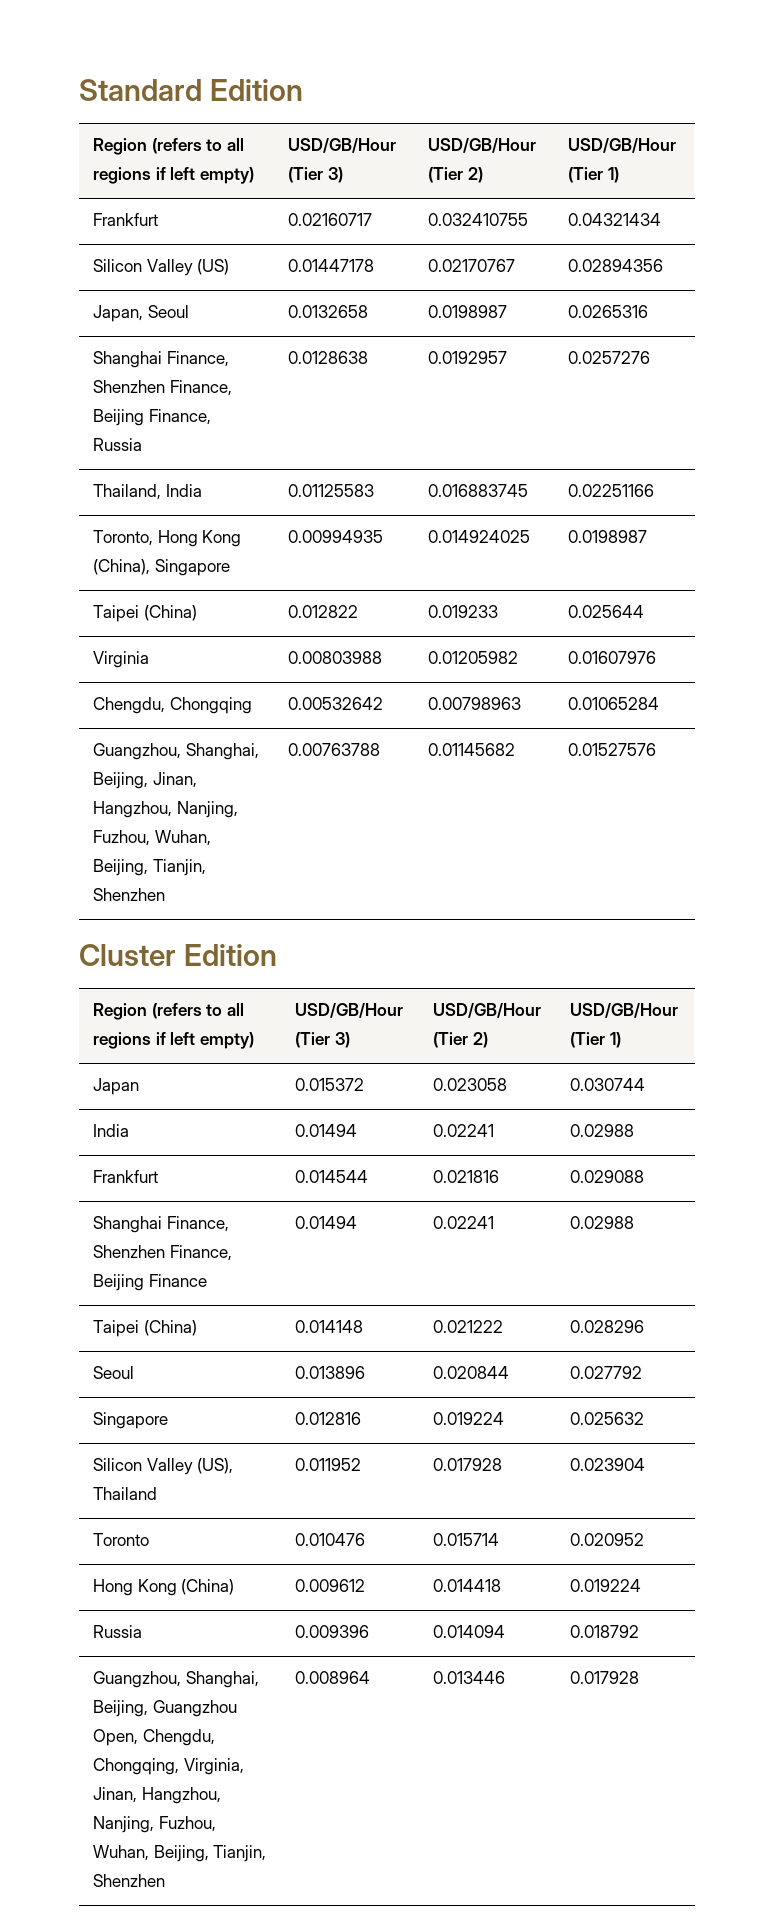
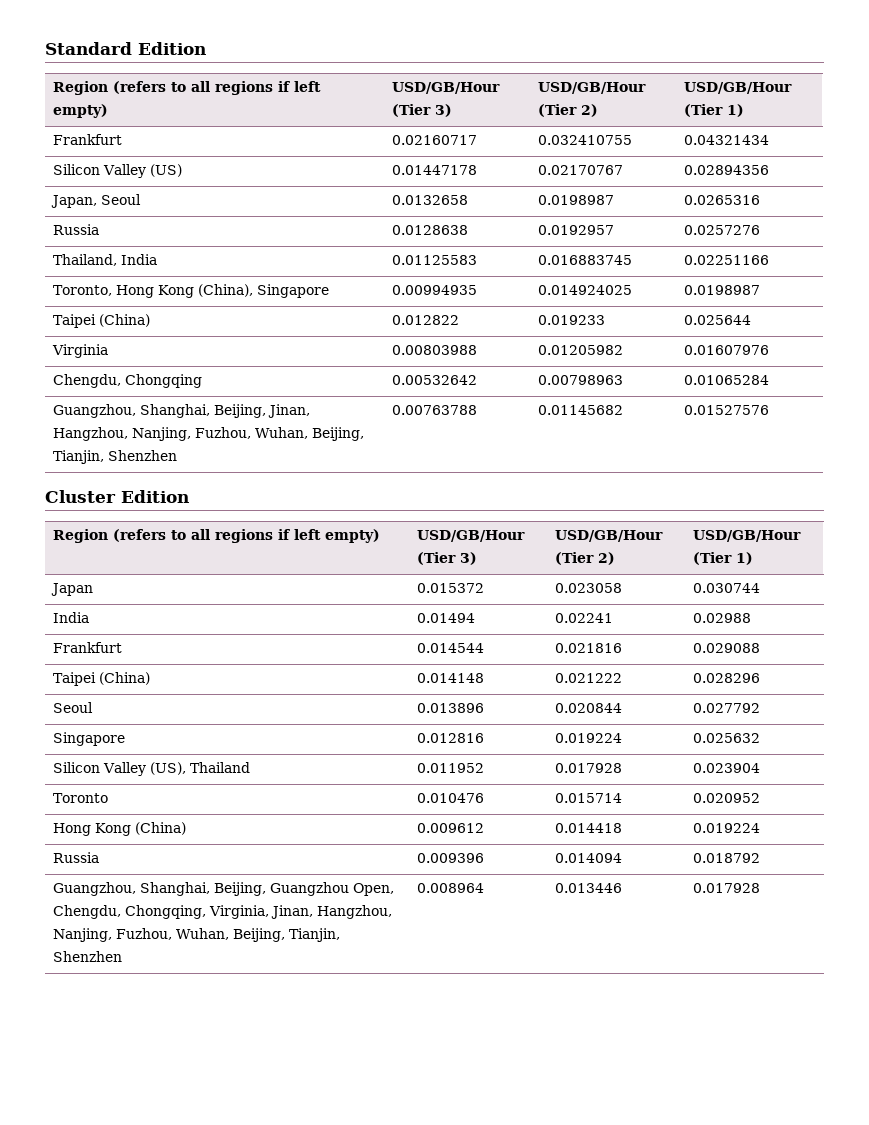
[93,351,229,368] [93,380,232,396] [93,409,211,426] Shanghai Finance, Shenzhen Finance, Beijing Finance, -> (760, 200) none
[93,1216,229,1233] [93,1245,232,1261] [93,1274,207,1291] [295,1216,358,1229] [433,1216,495,1229] [570,1216,635,1229] // Shanghai Finance, Shenzhen Finance, Beijing Finance | 0.01494 | 0.02241 | 0.02988 -> (760, 648) none

